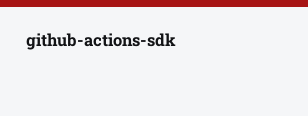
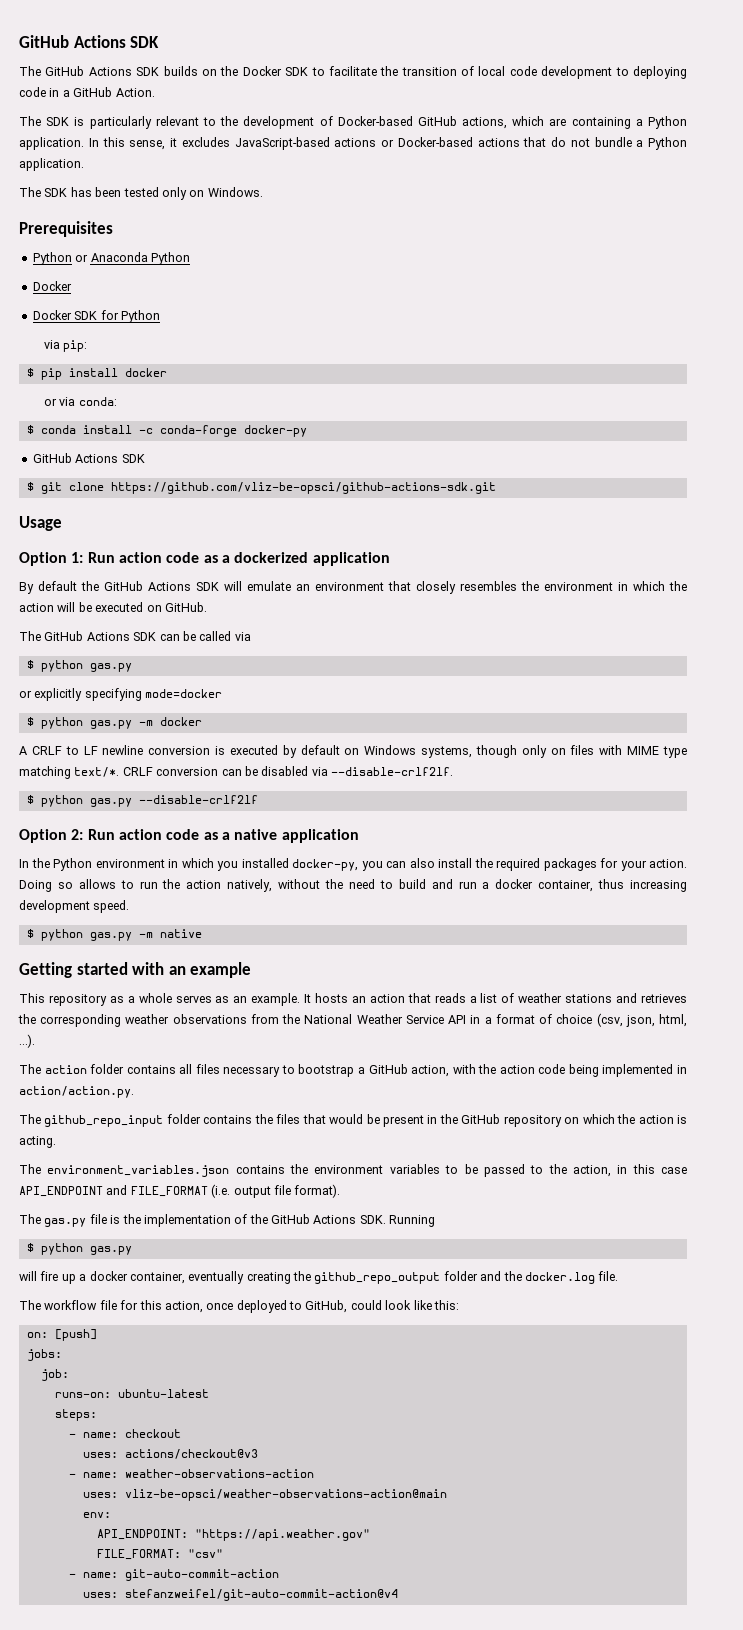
[26,33,176,50] github-actions-sdk -> [19,35,160,48] [19,66,688,79] [19,87,155,97] [19,116,687,129] [19,137,687,150] [19,158,84,171] [19,187,263,200] [19,221,113,237] [32,252,190,265] [32,281,72,291] [32,310,160,323] [43,340,88,352] [26,368,167,380] [43,397,117,406] [26,425,307,437] [32,453,145,463] [26,482,496,494] [19,516,62,531] [19,552,390,566] [19,581,687,594] [19,602,207,612] [19,631,251,641] [26,660,132,672] [19,688,223,701] [26,717,202,729] [19,745,688,758] [19,766,453,779] [26,795,258,807] [19,829,359,843] [19,858,687,871] [19,879,688,892] [19,900,130,913] [26,929,202,941] [19,962,252,978] [19,993,688,1006] [18,1013,688,1027] [19,1034,35,1048] [19,1064,687,1077] [19,1086,134,1098] [19,1114,688,1127] [19,1136,56,1148] [19,1164,687,1177] [19,1184,341,1198] [19,1214,436,1227] [26,1243,132,1255] [19,1271,619,1284] [19,1300,459,1313] [26,1329,97,1341] [26,1349,62,1361] [40,1369,69,1381] [54,1389,209,1398] [54,1409,97,1421] [68,1429,181,1438] [82,1449,258,1459] [68,1469,314,1478] [82,1489,447,1501] [82,1512,111,1518] [96,1529,370,1541] [96,1549,223,1560] [68,1569,279,1581] [82,1589,398,1601] GitHub Actions SDK // The GitHub Actions SDK builds on the Docker SDK to facilitate the transition of local code development to deploying code in a GitHub Action. // The SDK is particularly relevant to the development of Docker-based GitHub actions, which are containing a Python application. In this sense, it excludes JavaScript-based actions or Docker-based actions that do not bundle a Python application. // The SDK has been tested only on Windows. // Prerequisites // Python or Anaconda Python // Docker // Docker SDK for Python // via pip: // $ pip install docker // or via conda: // $ conda install -c conda-forge docker-py // GitHub Actions SDK // $ git clone https://github.com/vliz-be-opsci/github-actions-sdk.git // Usage // Option 1: Run action code as a dockerized application // By default the GitHub Actions SDK will emulate an environment that closely resembles the environment in which the action will be executed on GitHub. // The GitHub Actions SDK can be called via // $ python gas.py // or explicitly specifying mode=docker // $ python gas.py -m docker // A CRLF to LF newline conversion is executed by default on Windows systems, though only on files with MIME type matching text/*. CRLF conversion can be disabled via --disable-crlf2lf. // $ python gas.py --disable-crlf2lf // Option 2: Run action code as a native application // In the Python environment in which you installed docker-py, you can also install the required packages for your action. Doing so allows to run the action natively, without the need to build and run a docker container, thus increasing development speed. // $ python gas.py -m native // Getting started with an example // This repository as a whole serves as an example. It hosts an action that reads a list of weather stations and retrieves the corresponding weather observations from the National Weather Service API in a format of choice (csv, json, html, ...). // The action folder contains all files necessary to bootstrap a GitHub action, with the action code being implemented in action/action.py. // The github_repo_input folder contains the files that would be present in the GitHub repository on which the action is acting. // The environment_variables.json contains the environment variables to be passed to the action, in this case API_ENDPOINT and FILE_FORMAT (i.e. output file format). // The gas.py file is the implementation of the GitHub Actions SDK. Running // $ python gas.py // will fire up a docker container, eventually creating the github_repo_output folder and the docker.log file. // The workflow file for this action, once deployed to GitHub, could look like this: // on: [push] // jobs: // job: // runs-on: ubuntu-latest // steps: // - name: checkout // uses: actions/checkout@v3 // - name: weather-observations-action // uses: vliz-be-opsci/weather-observations-action@main // env: // API_ENDPOINT: "https://api.weather.gov" // FILE_FORMAT: "csv" // - name: git-auto-commit-action // uses: stefanzweifel/git-auto-commit-action@v4

